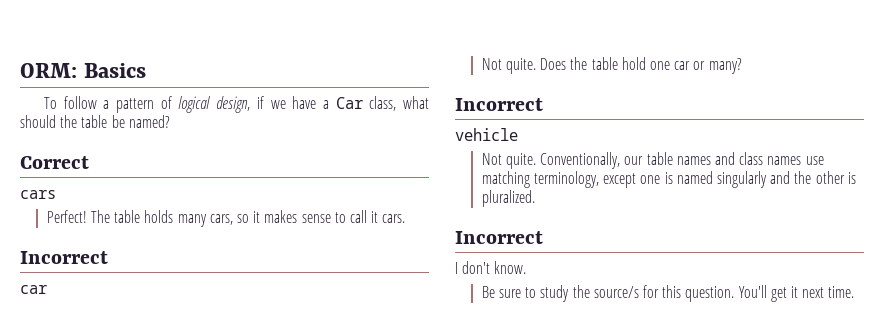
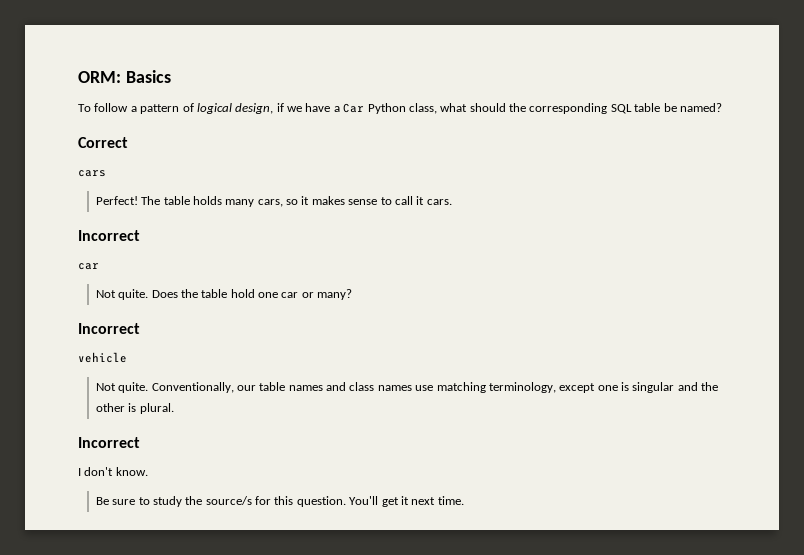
(363, 103) none -> [367,103,406,114] Python
(78, 121) none -> [529,103,632,114] corresponding SQL
[676,171,768,188] named singularly -> [632,382,675,393] singular
[481,190,535,207] pluralized. -> [139,403,174,414] plural.

